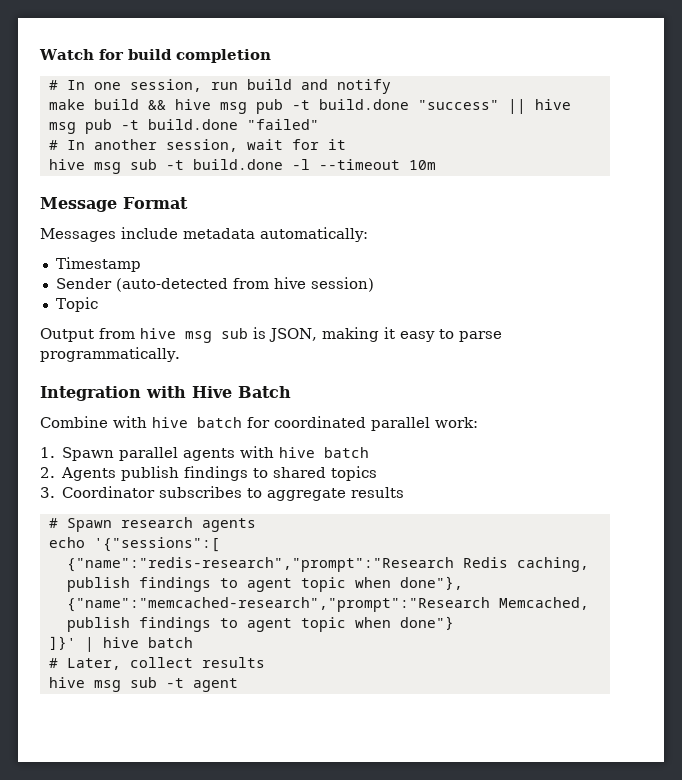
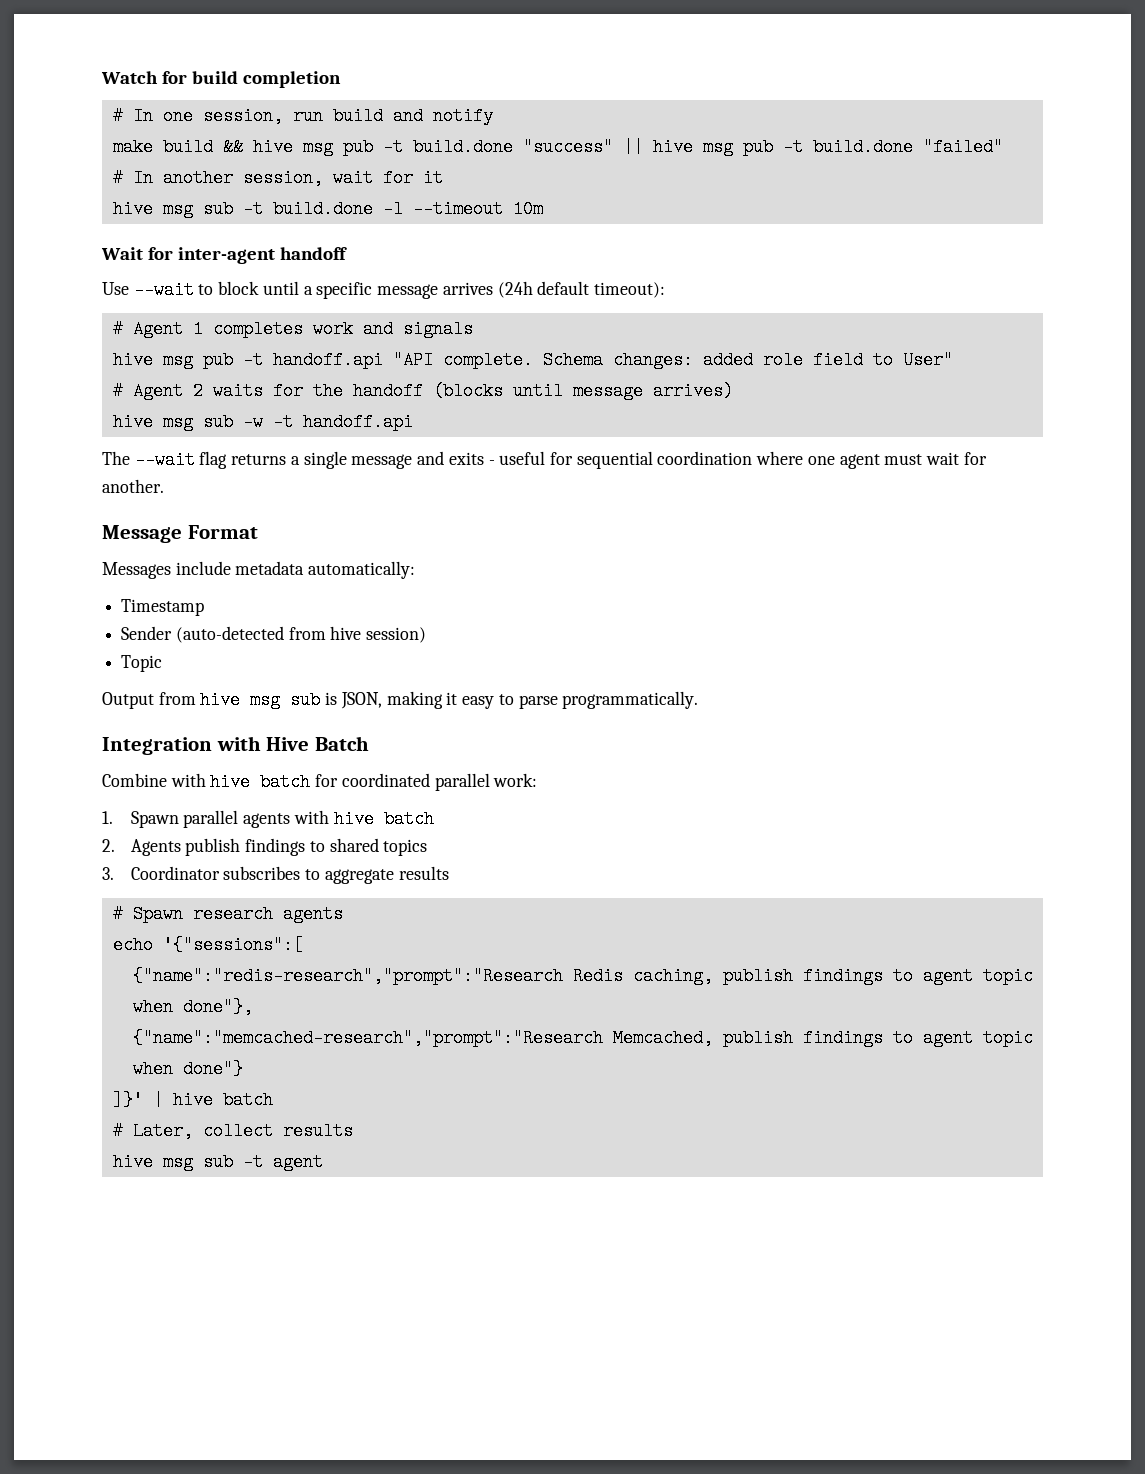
(436, 165) none -> [101,247,348,264] [102,281,665,299] [112,320,473,338] [112,351,953,369] [112,382,733,400] [112,413,413,431] [102,451,987,469] [102,479,164,493] // Wait for inter-agent handoff // Use --wait to block until a specific message arrives (24h default timeout): // # Agent 1 completes work and signals // hive msg pub -t handoff.api "API complete. Schema changes: added role field to User" // # Agent 2 waits for the handoff (blocks until message arrives) // hive msg sub -w -t handoff.api // The --wait flag returns a single message and exits - useful for sequential coordination where one agent must wait for another.

